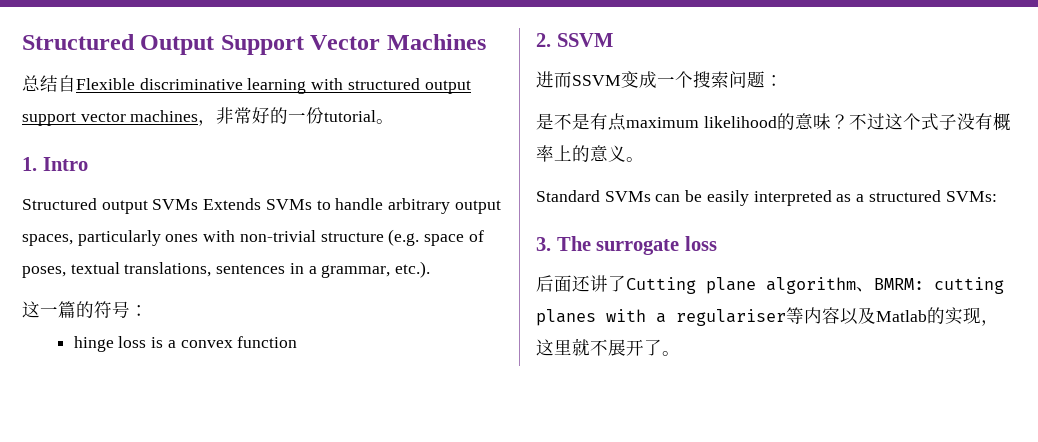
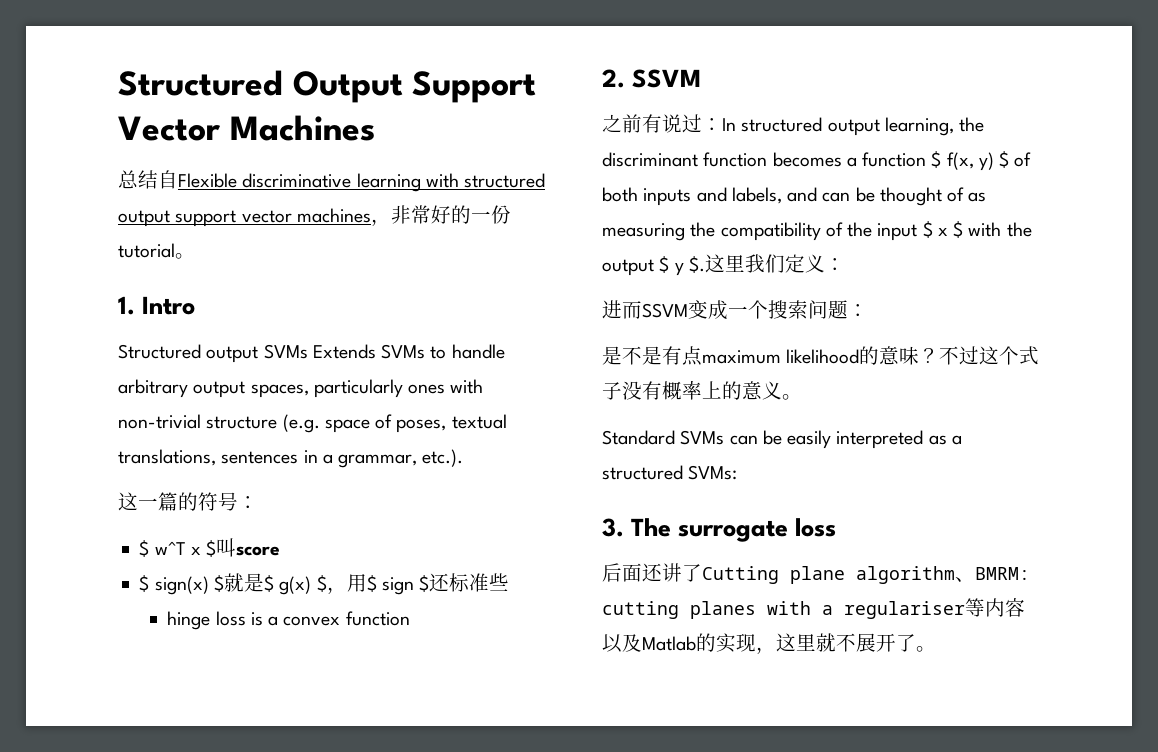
(148, 310) none -> [139,538,281,558] [139,573,510,595] // $ w^T x $叫score // $ sign(x) $就是$ g(x) $，用$ sign $还标准些
(613, 40) none -> [602,114,985,136] [602,151,1032,171] [602,187,987,206] [602,221,1032,241] [602,254,845,276] // 之前有说过：In structured output learning, the discriminant function becomes a function $ f(x, y) $ of both inputs and labels, and can be thought of as measuring the compatibility of the input $ x $ with the output $ y $.这里我们定义：

